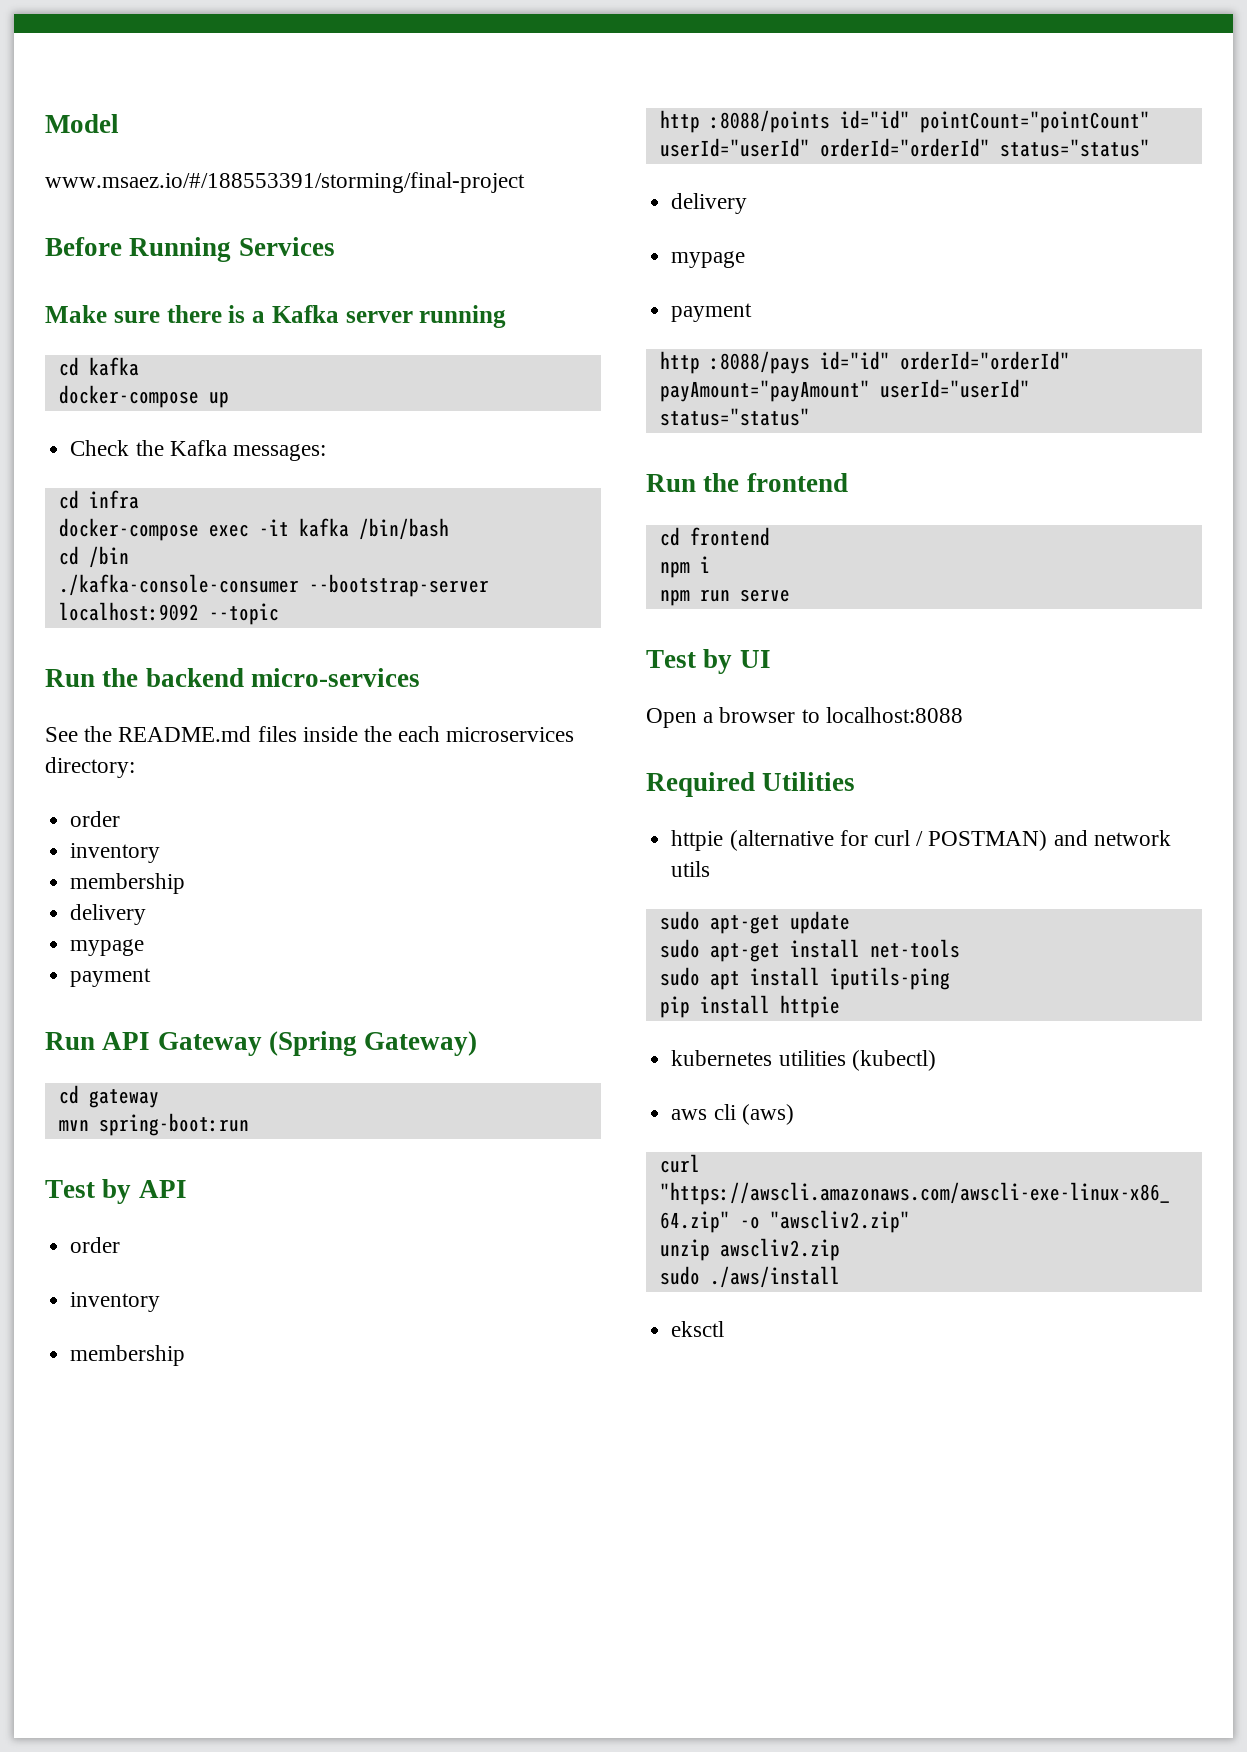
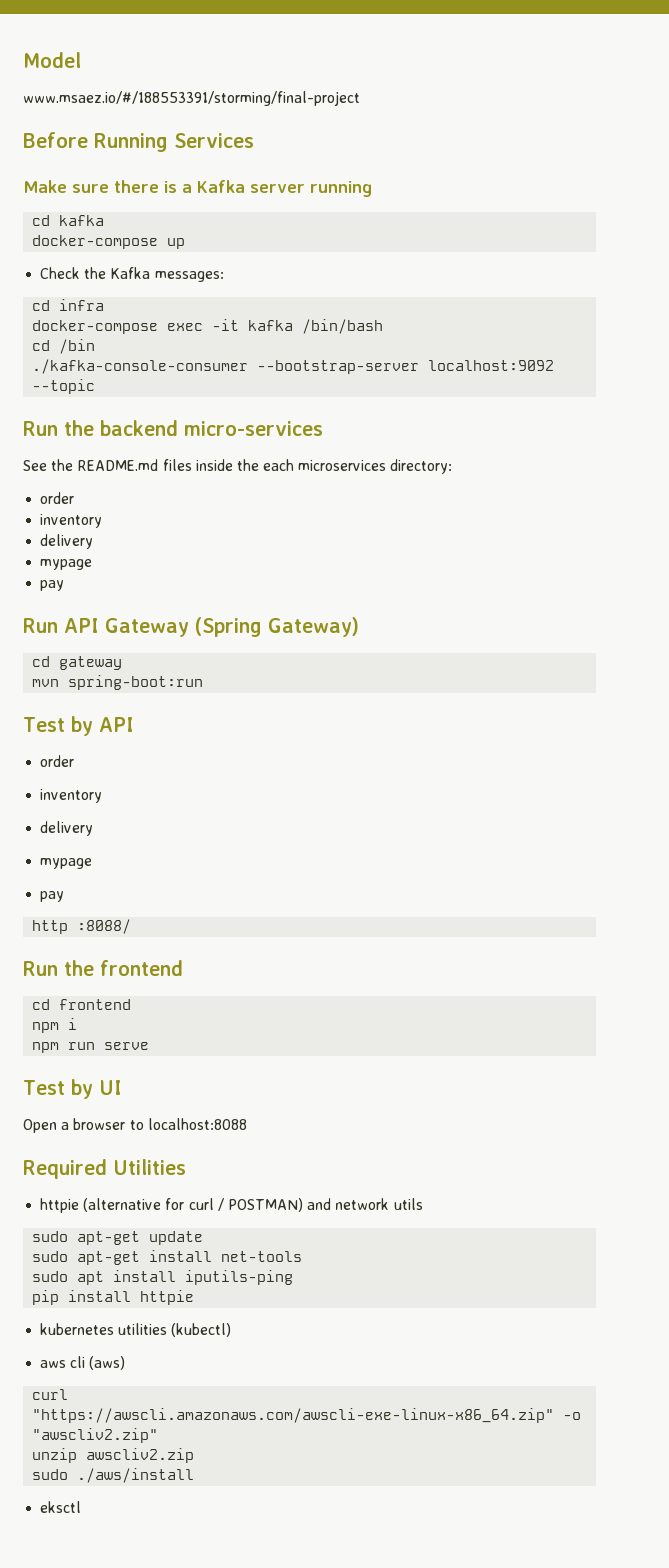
[70,873,186,894] [70,904,147,925] [70,939,145,956] [70,968,152,987] // membership // delivery // mypage // payment -> [40,534,94,549] [40,559,93,570] [40,580,65,591] // delivery // mypage // pay
[70,1345,186,1366] [659,110,1150,133] [659,138,1150,157] [671,193,748,214] [671,251,746,268] [671,303,753,322] [659,351,1070,374] [659,379,1030,402] [659,408,810,426] // membership // http :8088/points id="id" pointCount="pointCount" userId="userId" orderId="orderId" status="status" // delivery // mypage // payment // http :8088/pays id="id" orderId="orderId" payAmount="payAmount" userId="userId" status="status" -> [40,821,94,836] [40,858,93,869] [40,891,65,902] [32,919,132,934] // delivery // mypage // pay // http :8088/

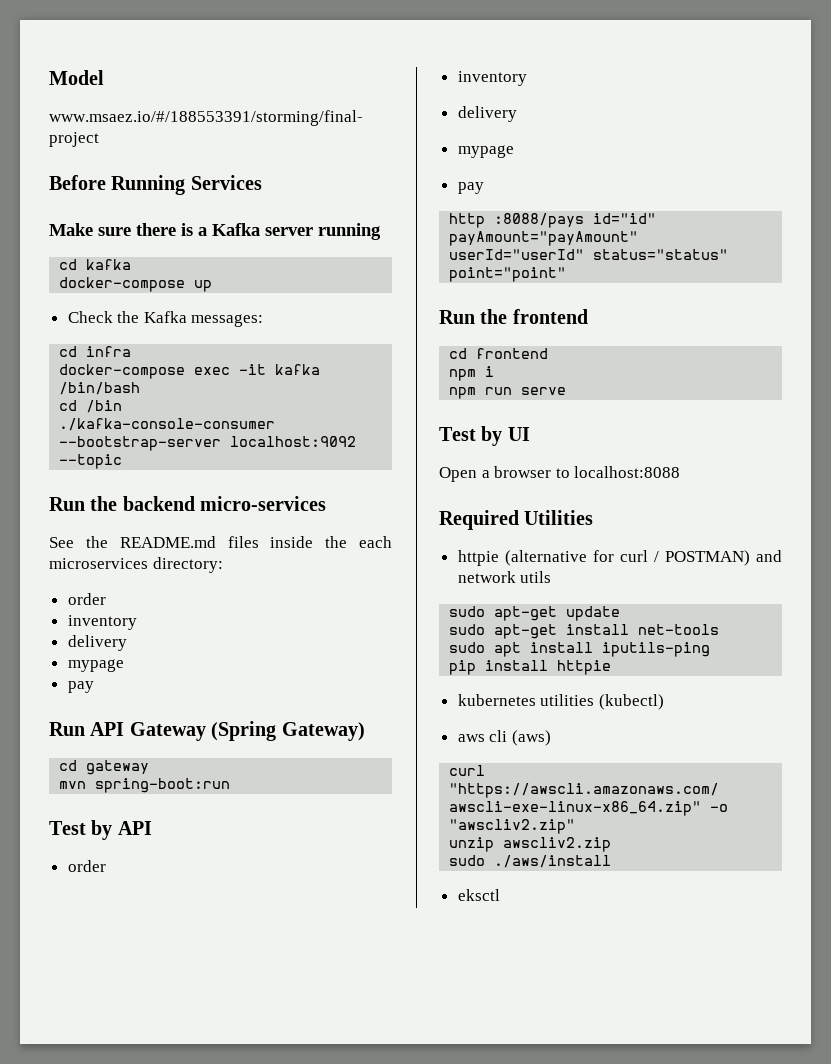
[77,919,132,934] :8088/ -> [494,213,657,228] [449,231,639,246] [449,249,729,260] [449,267,567,282] :8088/pays id="id" payAmount="payAmount" userId="userId" status="status" point="point"

